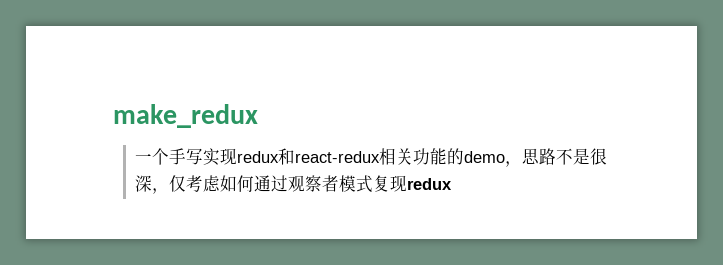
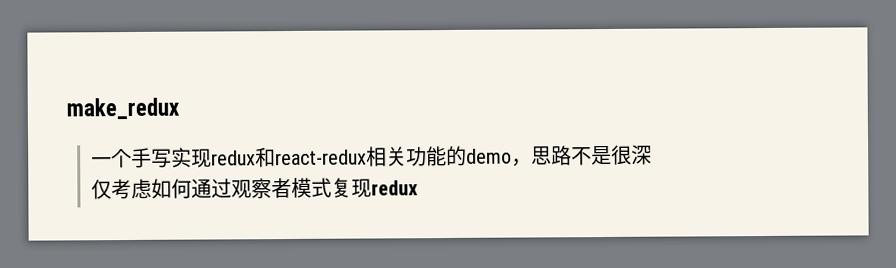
[151,188,169,194] ， -> (652, 154) //

